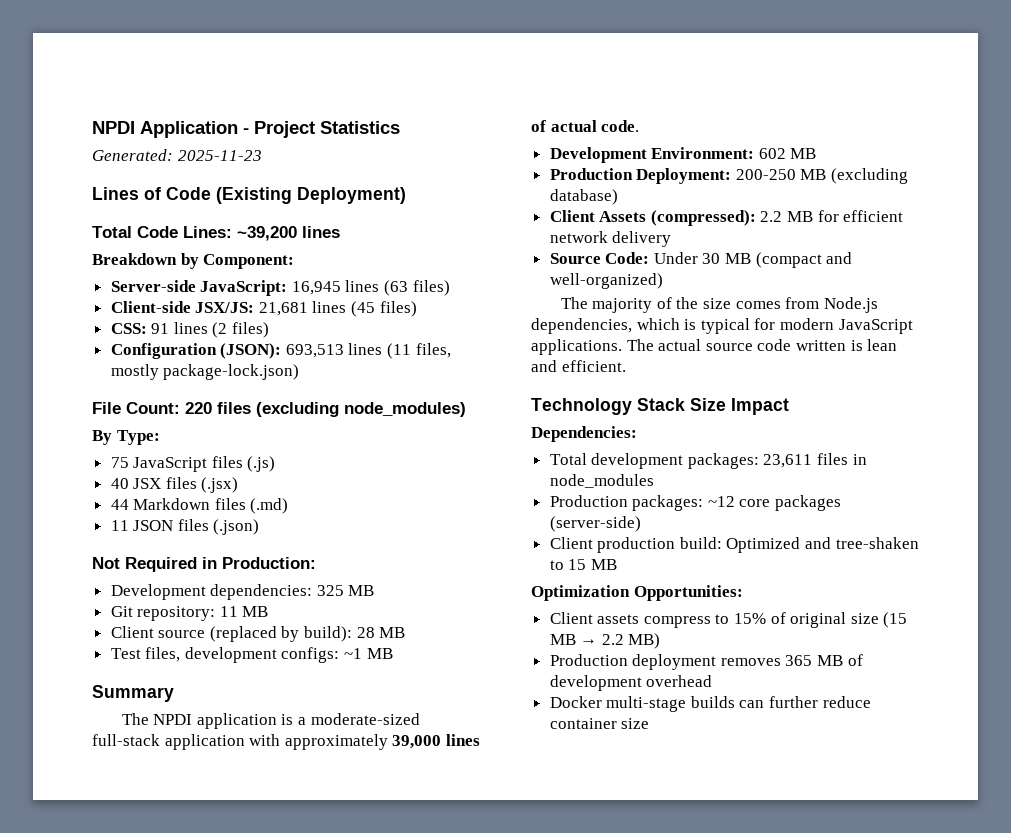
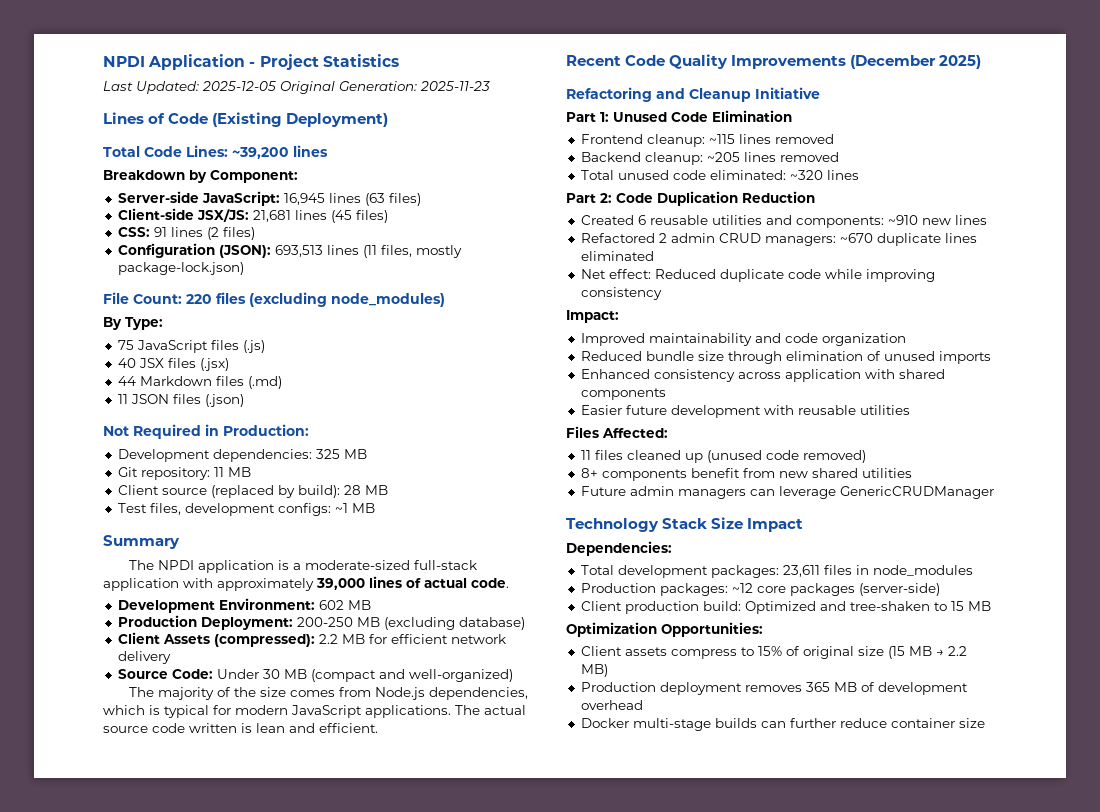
[92,149,173,161] Generated: -> [103,81,417,94] Last Updated: 2025-12-05 Original Generation:
(626, 366) none -> [566,54,982,69] [566,87,820,102] [566,110,792,122] [580,134,834,147] [580,152,839,165] [580,170,859,180] [566,191,815,206] [580,215,987,228] [580,233,977,246] [580,251,654,261] [580,269,935,282] [580,287,662,300] [566,310,619,323] [580,333,906,346] [580,351,991,364] [580,369,945,382] [580,388,666,400] [580,405,910,418] [566,426,668,438] [580,450,866,463] [580,468,912,481] [580,486,994,499] // Recent Code Quality Improvements (December 2025) // Refactoring and Cleanup Initiative // Part 1: Unused Code Elimination // Frontend cleanup: ~115 lines removed // Backend cleanup: ~205 lines removed // Total unused code eliminated: ~320 lines // Part 2: Code Duplication Reduction // Created 6 reusable utilities and components: ~910 new lines // Refactored 2 admin CRUD managers: ~670 duplicate lines eliminated // Net effect: Reduced duplicate code while improving consistency // Impact: // Improved maintainability and code organization // Reduced bundle size through elimination of unused imports // Enhanced consistency across application with shared components // Easier future development with reusable utilities // Files Affected: // 11 files cleaned up (unused code removed) // 8+ components benefit from new shared utilities // Future admin managers can leverage GenericCRUDManager

